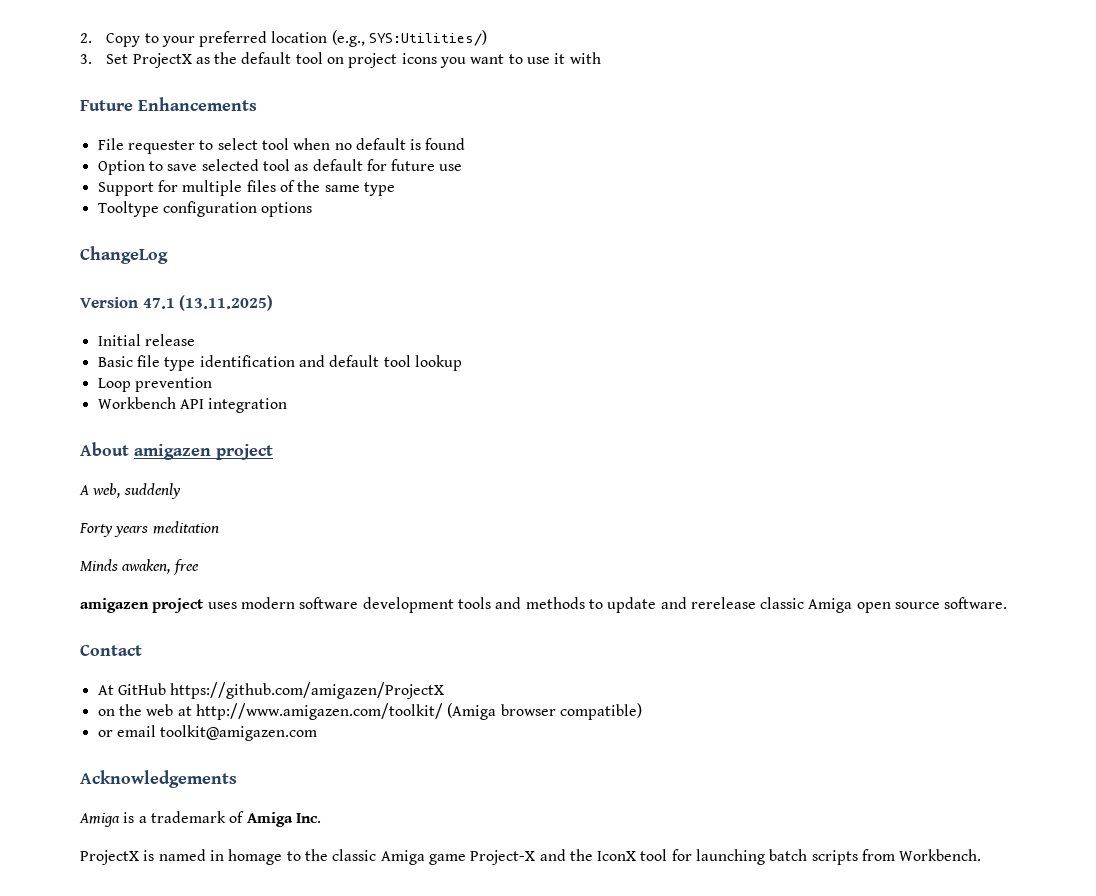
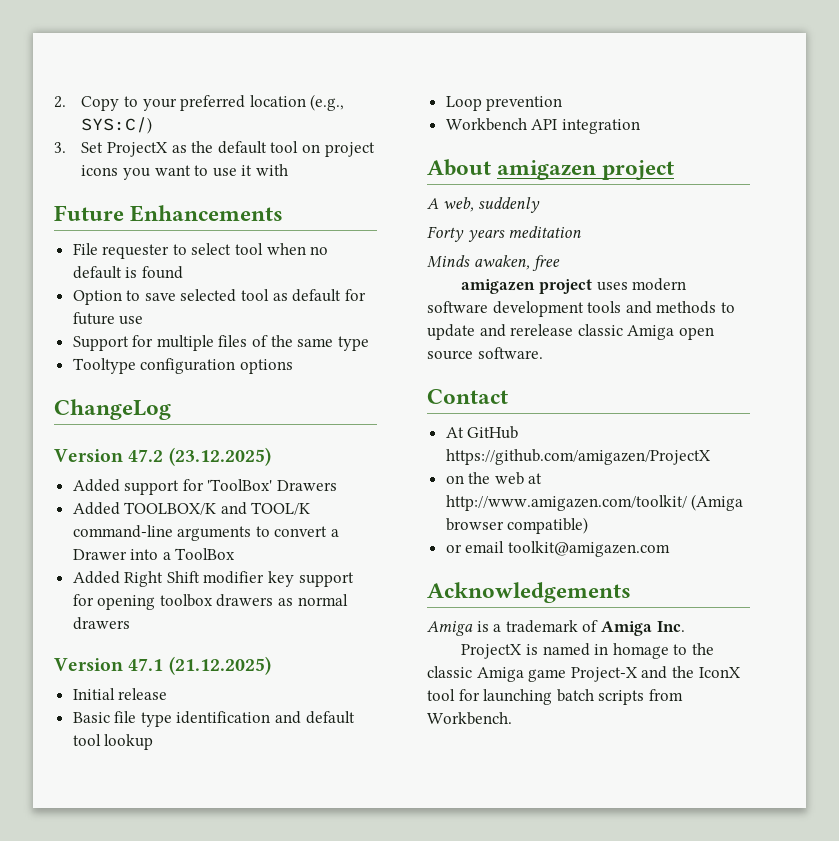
[369,30,488,46] SYS:Utilities/) -> [81,117,153,134] SYS:C/)
(168, 255) none -> [54,447,271,466] [72,479,338,495] [72,502,311,515] [72,525,340,541] [72,548,236,560] [72,571,354,587] [72,594,348,610] [72,617,130,630] // Version 47.2 (23.12.2025) // Added support for 'ToolBox' Drawers // Added TOOLBOX/K and TOOL/K command-line arguments to convert a Drawer into a ToolBox // Added Right Shift modifier key support for opening toolbox drawers as normal drawers
[179,295,274,311] (13.11.2025) -> [168,656,271,675] (21.12.2025)

